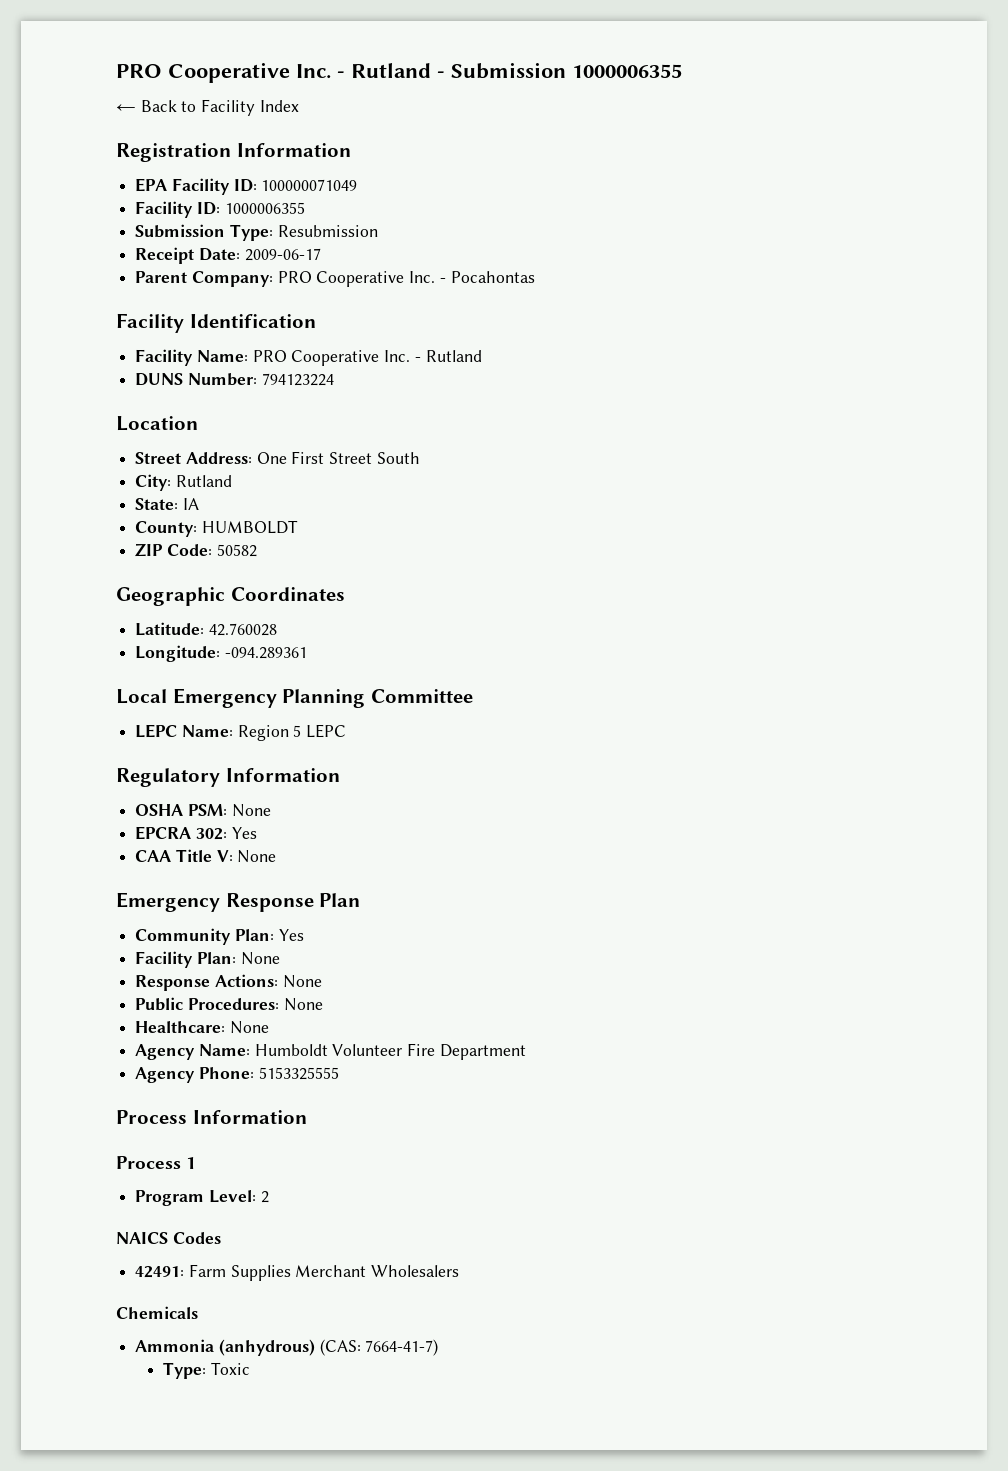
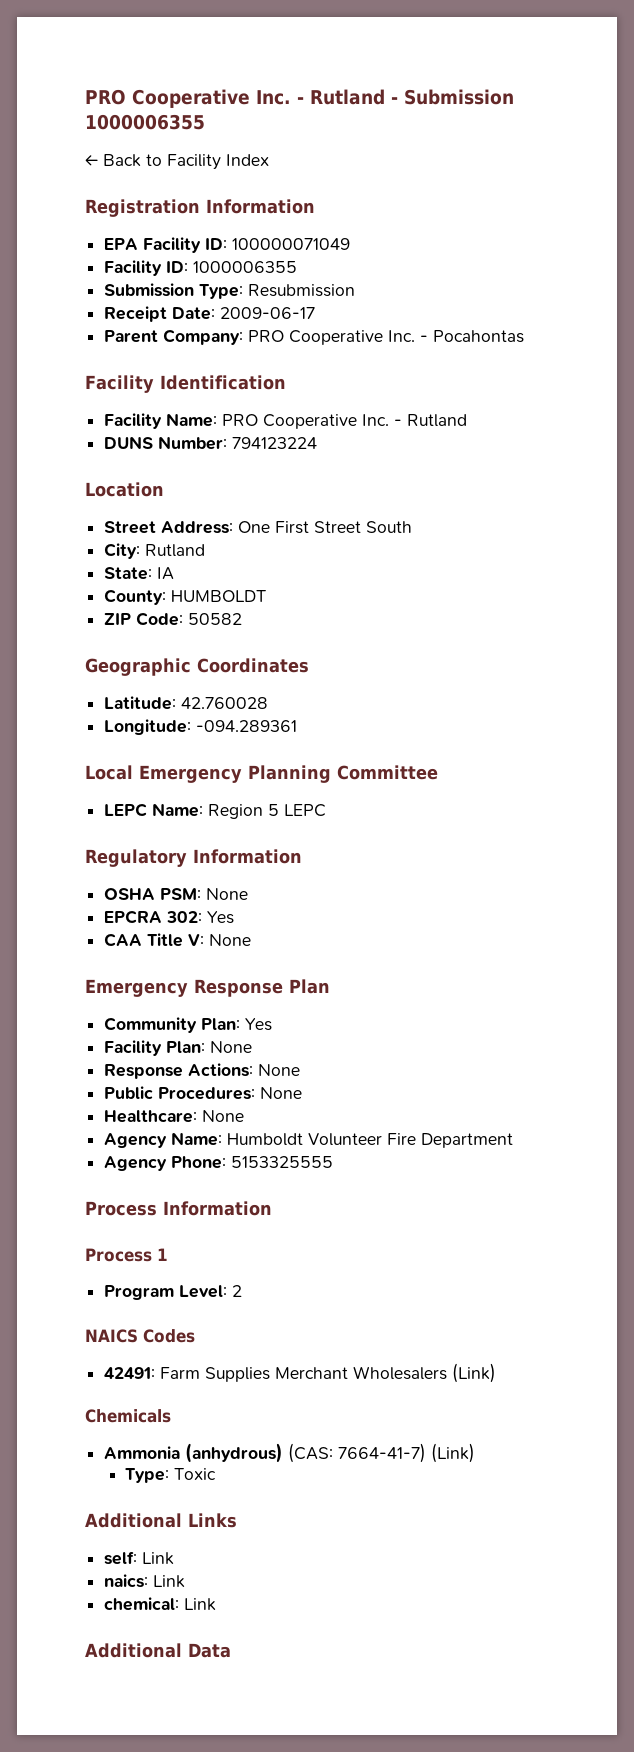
(460, 1271) none -> [452,1363,497,1383] (Link)
(439, 1347) none -> [431,1443,476,1463] (Link)
(251, 1368) none -> [85,1513,237,1528] [104,1551,175,1565] [104,1574,186,1588] [104,1597,217,1611] [85,1643,231,1658] // Additional Links // self: Link // naics: Link // chemical: Link // Additional Data

